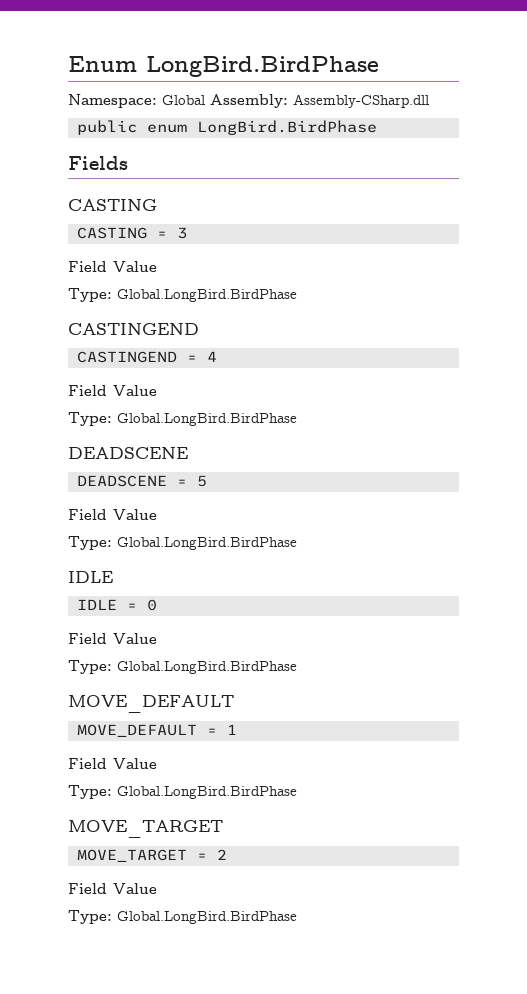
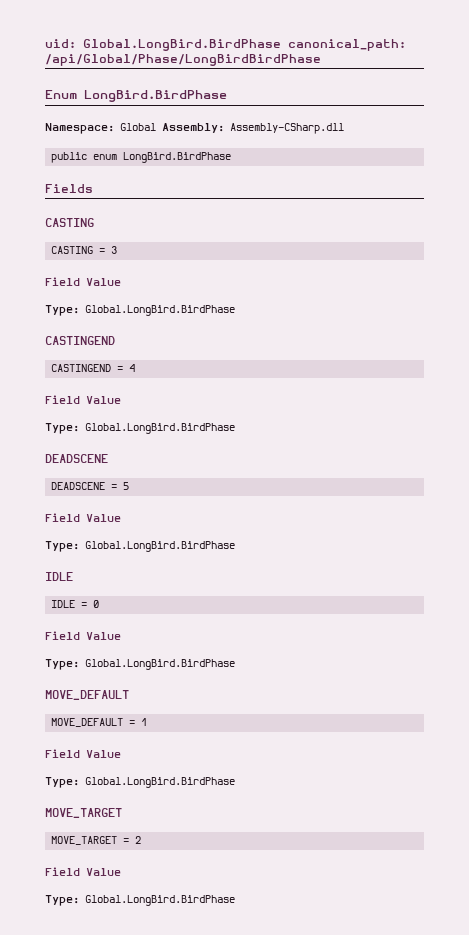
(68, 64) none -> [45,39,406,51] [45,54,321,66] uid: Global.LongBird.BirdPhase canonical_path: /api/Global/Phase/LongBirdBirdPhase //

